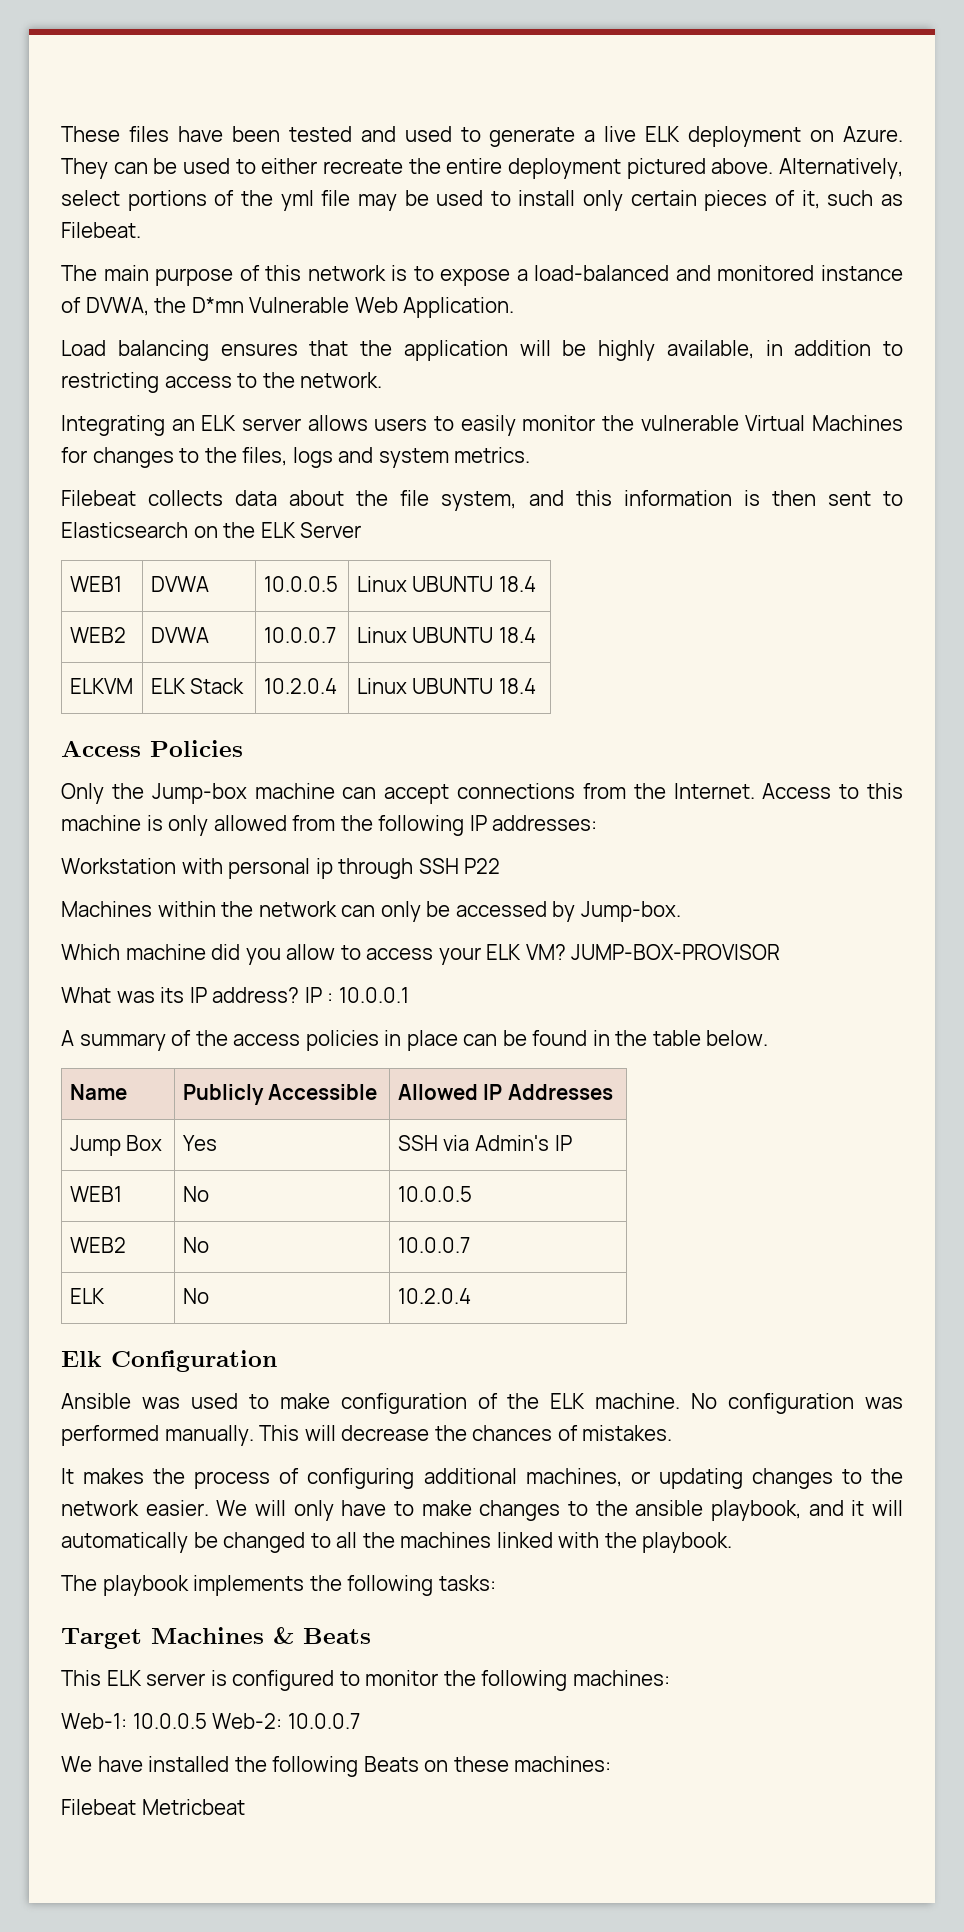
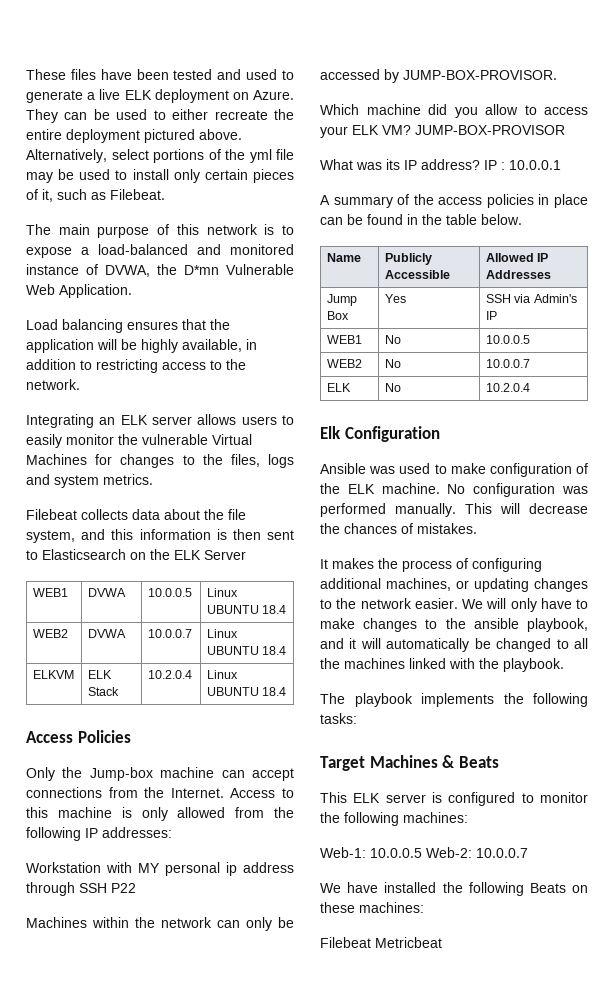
(223, 866) none -> [138,863,160,873] MY
(333, 868) none -> [243,862,294,873] address
[580,901,681,922] Jump-box. -> [403,70,557,80] JUMP-BOX-PROVISOR.

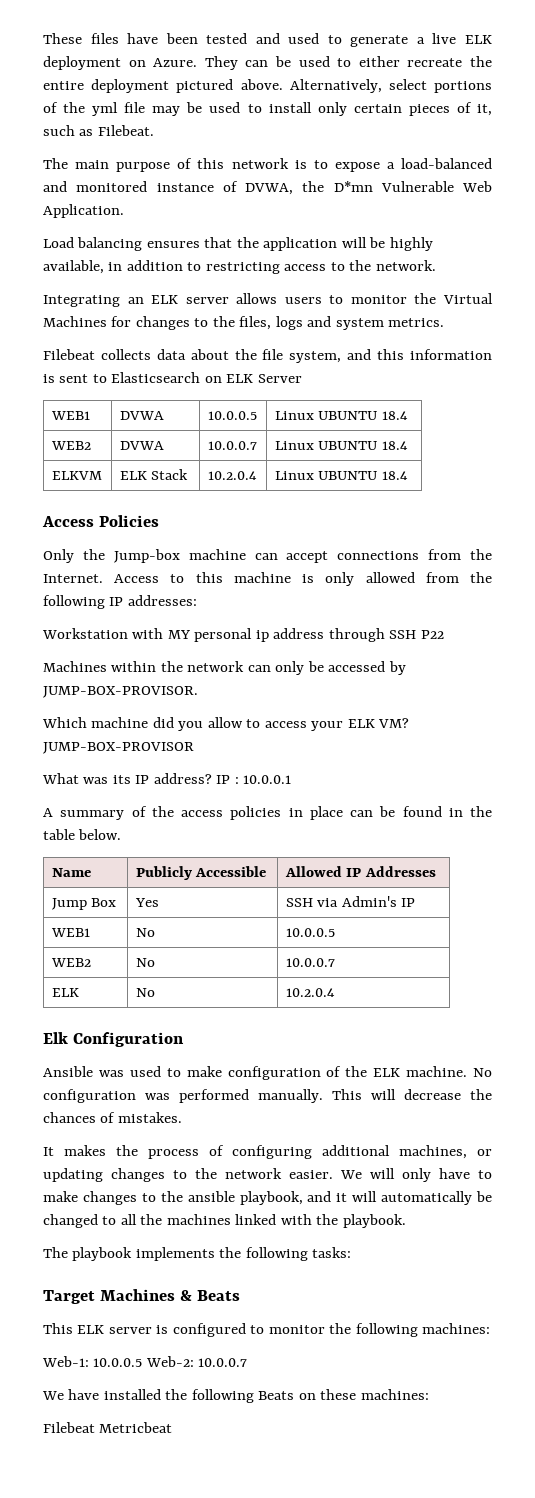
[26,434,208,448] easily monitor the vulnerable -> [350,293,437,304] monitor the
[232,529,261,540] then -> (55, 378) none
[150,549,170,560] the -> (222, 379) none

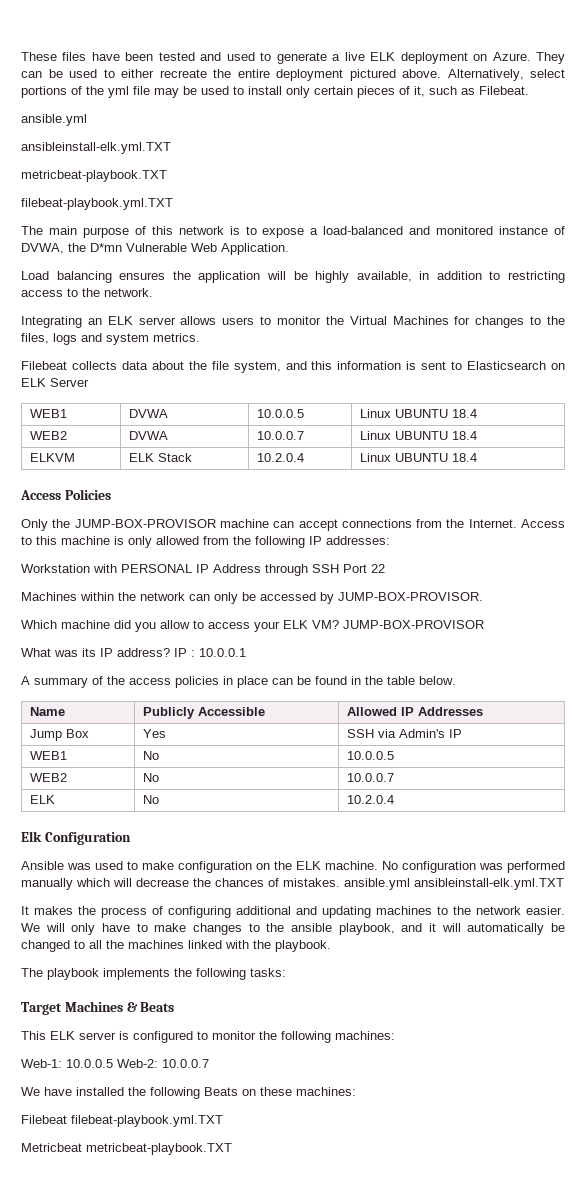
(154, 130) none -> [21,114,87,126] [21,142,171,154] [21,170,167,182] [21,198,173,210] // ansible.yml // ansibleinstall-elk.yml.TXT // metricbeat-playbook.TXT // filebeat-playbook.yml.TXT
[204,237,233,248] that -> (166, 276) none
[113,549,180,563] Jump-box -> [74,519,216,528] JUMP-BOX-PROVISOR
[167,628,444,642] MY personal ip address through SSH P22 -> [121,564,385,576] PERSONAL IP Address through SSH Port 22
[326,1066,342,1077] of -> [256,863,270,870] on
[258,1089,362,1103] manually. This -> [21,878,110,890] manually which
(182, 1117) none -> [344,878,564,890] ansible.yml ansibleinstall-elk.yml.TXT
[399,1145,492,1159] [43,1168,165,1182] machines, or updating changes -> [296,906,432,918] and updating machines
[99,1422,173,1433] Metricbeat -> [71,1115,223,1127] [21,1143,232,1155] filebeat-playbook.yml.TXT // Metricbeat metricbeat-playbook.TXT

